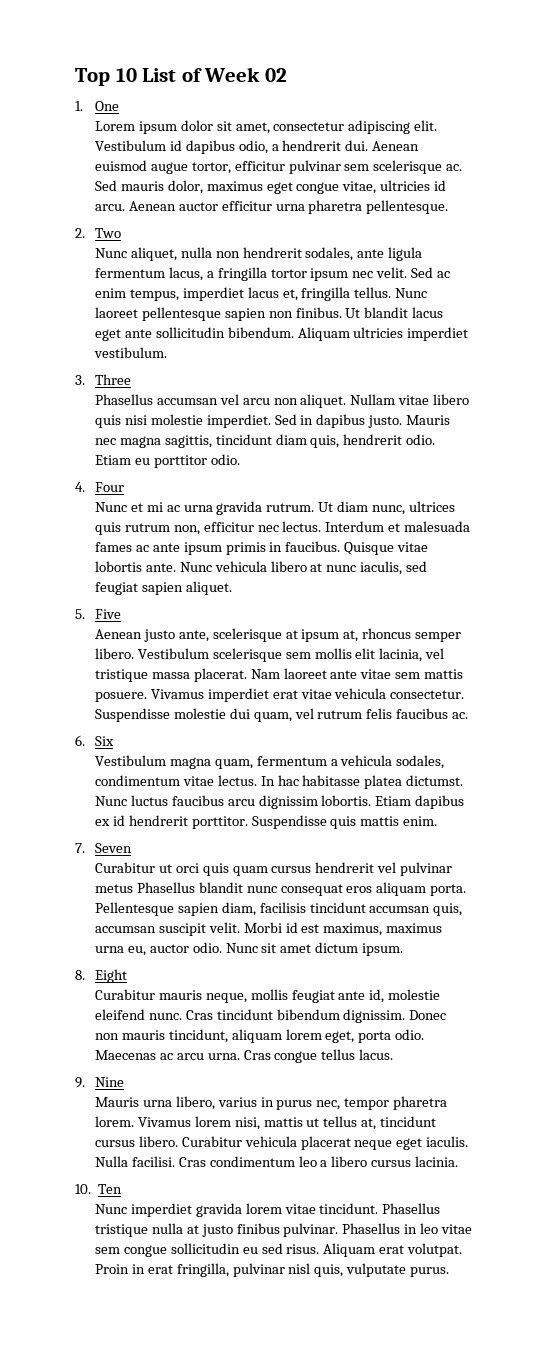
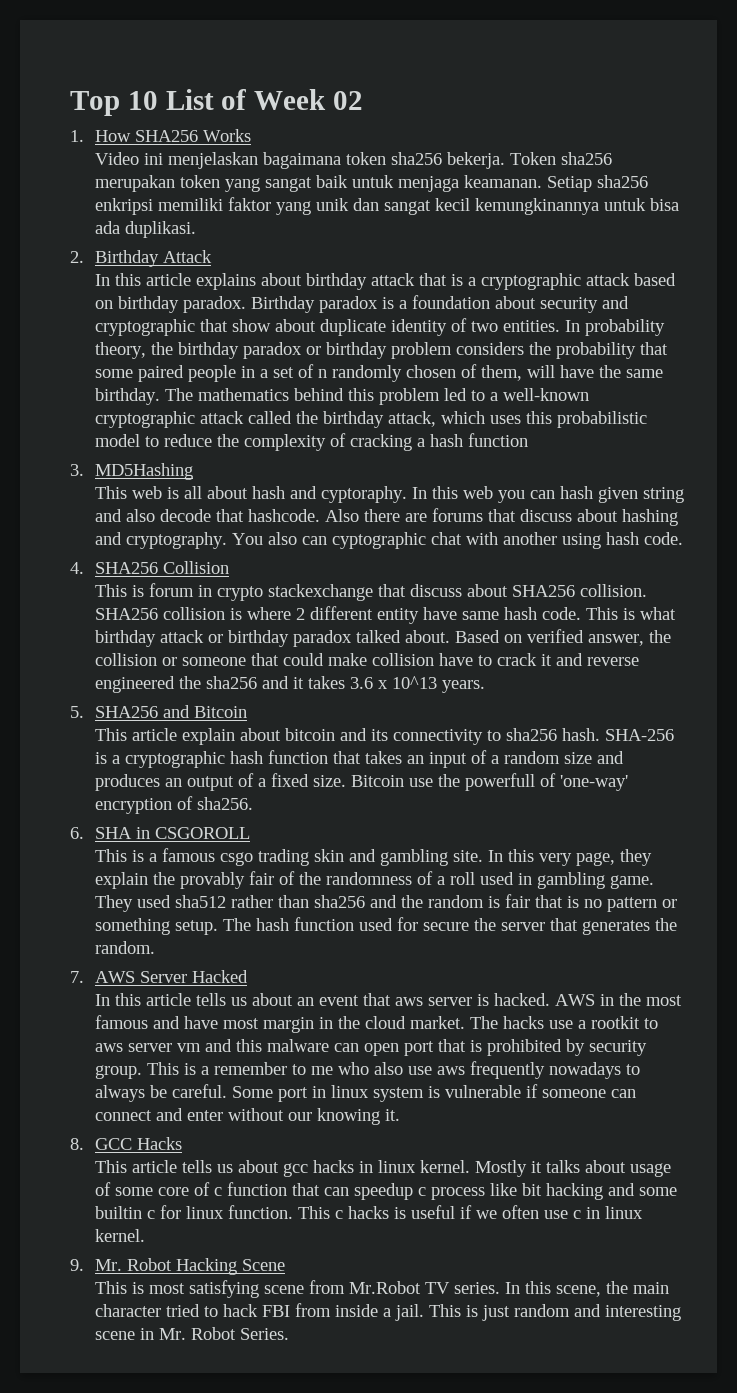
[94,101,119,111] [94,120,438,134] [94,140,420,154] [94,160,463,174] [94,180,447,194] [94,200,449,214] [75,228,121,238] [94,247,423,261] [94,267,451,281] [94,287,428,301] [94,307,444,321] [94,327,469,341] [93,347,167,358] [75,374,131,385] [94,394,470,408] [94,414,451,428] [94,434,436,448] [94,454,240,468] [75,482,124,492] [94,501,456,515] [94,521,471,535] [94,541,429,555] [94,561,428,575] [94,581,232,595] [75,609,121,619] [94,628,462,642] [94,648,445,662] [94,668,464,682] [94,688,465,702] [94,708,469,722] [75,735,114,746] [94,755,445,769] [94,775,464,789] [94,795,465,809] [94,815,438,829] [75,843,132,853] [94,862,453,876] [94,882,467,896] [94,902,463,916] [94,922,443,936] [94,942,404,956] [75,969,127,983] [94,989,441,1003] [94,1009,447,1023] [94,1029,425,1043] [94,1049,394,1063] [75,1077,124,1088] [94,1096,448,1110] [94,1116,437,1130] [94,1136,469,1150] [94,1156,459,1167] [75,1184,123,1194] [94,1203,441,1217] [94,1223,473,1237] [94,1243,463,1257] [94,1263,450,1277] One // Lorem ipsum dolor sit amet, consectetur adipiscing elit. Vestibulum id dapibus odio, a hendrerit dui. Aenean euismod augue tortor, efficitur pulvinar sem scelerisque ac. Sed mauris dolor, maximus eget congue vitae, ultricies id arcu. Aenean auctor efficitur urna pharetra pellentesque. // 2. Two // Nunc aliquet, nulla non hendrerit sodales, ante ligula fermentum lacus, a fringilla tortor ipsum nec velit. Sed ac enim tempus, imperdiet lacus et, fringilla tellus. Nunc laoreet pellentesque sapien non finibus. Ut blandit lacus eget ante sollicitudin bibendum. Aliquam ultricies imperdiet vestibulum. // 3. Three // Phasellus accumsan vel arcu non aliquet. Nullam vitae libero quis nisi molestie imperdiet. Sed in dapibus justo. Mauris nec magna sagittis, tincidunt diam quis, hendrerit odio. Etiam eu porttitor odio. // 4. Four // Nunc et mi ac urna gravida rutrum. Ut diam nunc, ultrices quis rutrum non, efficitur nec lectus. Interdum et malesuada fames ac ante ipsum primis in faucibus. Quisque vitae lobortis ante. Nunc vehicula libero at nunc iaculis, sed feugiat sapien aliquet. // 5. Five // Aenean justo ante, scelerisque at ipsum at, rhoncus semper libero. Vestibulum scelerisque sem mollis elit lacinia, vel tristique massa placerat. Nam laoreet ante vitae sem mattis posuere. Vivamus imperdiet erat vitae vehicula consectetur. Suspendisse molestie dui quam, vel rutrum felis faucibus ac. // 6. Six // Vestibulum magna quam, fermentum a vehicula sodales, condimentum vitae lectus. In hac habitasse platea dictumst. Nunc luctus faucibus arcu dignissim lobortis. Etiam dapibus ex id hendrerit porttitor. Suspendisse quis mattis enim. // 7. Seven // Curabitur ut orci quis quam cursus hendrerit vel pulvinar metus Phasellus blandit nunc consequat eros aliquam porta. Pellentesque sapien diam, facilisis tincidunt accumsan quis, accumsan suscipit velit. Morbi id est maximus, maximus urna eu, auctor odio. Nunc sit amet dictum ipsum. // 8. Eight // Curabitur mauris neque, mollis feugiat ante id, molestie eleifend nunc. Cras tincidunt bibendum dignissim. Donec non mauris tincidunt, aliquam lorem eget, porta odio. Maecenas ac arcu urna. Cras congue tellus lacus. // 9. Nine // Mauris urna libero, varius in purus nec, tempor pharetra lorem. Vivamus lorem nisi, mattis ut tellus at, tincidunt cursus libero. Curabitur vehicula placerat neque eget iaculis. Nulla facilisi. Cras condimentum leo a libero cursus lacinia. // 10. Ten // Nunc imperdiet gravida lorem vitae tincidunt. Phasellus tristique nulla at justo finibus pulvinar. Phasellus in leo vitae sem congue sollicitudin eu sed risus. Aliquam erat volutpat. Proin in erat fringilla, pulvinar nisl quis, vulputate purus. -> [95,129,252,142] [95,152,613,169] [95,175,649,192] [95,197,680,215] [95,221,197,238] [70,250,213,267] [95,273,677,290] [95,295,630,313] [95,318,666,336] [95,342,669,359] [95,364,664,382] [95,388,590,405] [95,411,648,428] [95,433,529,451] [70,463,194,480] [95,486,685,503] [95,508,679,526] [95,532,684,549] [70,561,230,574] [95,583,648,601] [95,606,677,624] [95,629,672,647] [95,653,640,666] [95,676,486,693] [70,705,248,718] [95,728,675,745] [95,750,625,768] [95,773,629,791] [95,796,254,814] [70,827,251,839] [95,848,653,866] [95,871,655,889] [95,894,678,912] [95,917,678,935] [95,941,156,954] [70,970,249,983] [95,993,683,1006] [95,1015,659,1033] [95,1039,648,1056] [95,1061,641,1079] [95,1084,637,1102] [95,1108,401,1125] [70,1137,183,1150] [95,1160,672,1177] [95,1182,678,1200] [95,1205,644,1219] [95,1229,146,1242] [70,1258,286,1275] [95,1280,670,1298] [95,1303,682,1321] [95,1327,290,1340] How SHA256 Works // Video ini menjelaskan bagaimana token sha256 bekerja. Token sha256 merupakan token yang sangat baik untuk menjaga keamanan. Setiap sha256 enkripsi memiliki faktor yang unik dan sangat kecil kemungkinannya untuk bisa ada duplikasi. // 2. Birthday Attack // In this article explains about birthday attack that is a cryptographic attack based on birthday paradox. Birthday paradox is a foundation about security and cryptographic that show about duplicate identity of two entities. In probability theory, the birthday paradox or birthday problem considers the probability that some paired people in a set of n randomly chosen of them, will have the same birthday. The mathematics behind this problem led to a well-known cryptographic attack called the birthday attack, which uses this probabilistic model to reduce the complexity of cracking a hash function // 3. MD5Hashing // This web is all about hash and cyptoraphy. In this web you can hash given string and also decode that hashcode. Also there are forums that discuss about hashing and cryptography. You also can cyptographic chat with another using hash code. // 4. SHA256 Collision // This is forum in crypto stackexchange that discuss about SHA256 collision. SHA256 collision is where 2 different entity have same hash code. This is what birthday attack or birthday paradox talked about. Based on verified answer, the collision or someone that could make collision have to crack it and reverse engineered the sha256 and it takes 3.6 x 10^13 years. // 5. SHA256 and Bitcoin // This article explain about bitcoin and its connectivity to sha256 hash. SHA-256 is a cryptographic hash function that takes an input of a random size and produces an output of a fixed size. Bitcoin use the powerfull of 'one-way' encryption of sha256. // 6. SHA in CSGOROLL // This is a famous csgo trading skin and gambling site. In this very page, they explain the provably fair of the randomness of a roll used in gambling game. They used sha512 rather than sha256 and the random is fair that is no pattern or something setup. The hash function used for secure the server that generates the random. // 7. AWS Server Hacked // In this article tells us about an event that aws server is hacked. AWS in the most famous and have most margin in the cloud market. The hacks use a rootkit to aws server vm and this malware can open port that is prohibited by security group. This is a remember to me who also use aws frequently nowadays to always be careful. Some port in linux system is vulnerable if someone can connect and enter without our knowing it. // 8. GCC Hacks // This article tells us about gcc hacks in linux kernel. Mostly it talks about usage of some core of c function that can speedup c process like bit hacking and some builtin c for linux function. This c hacks is useful if we often use c in linux kernel. // 9. Mr. Robot Hacking Scene // This is most satisfying scene from Mr.Robot TV series. In this scene, the main character tried to hack FBI from inside a jail. This is just random and interesting scene in Mr. Robot Series.

